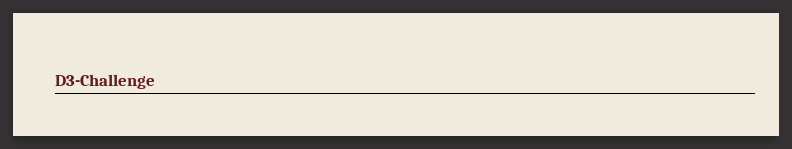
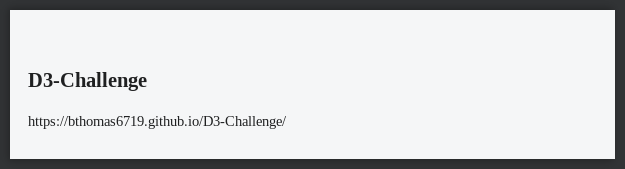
(155, 81) none -> [28,116,287,129] // https://bthomas6719.github.io/D3-Challenge/

